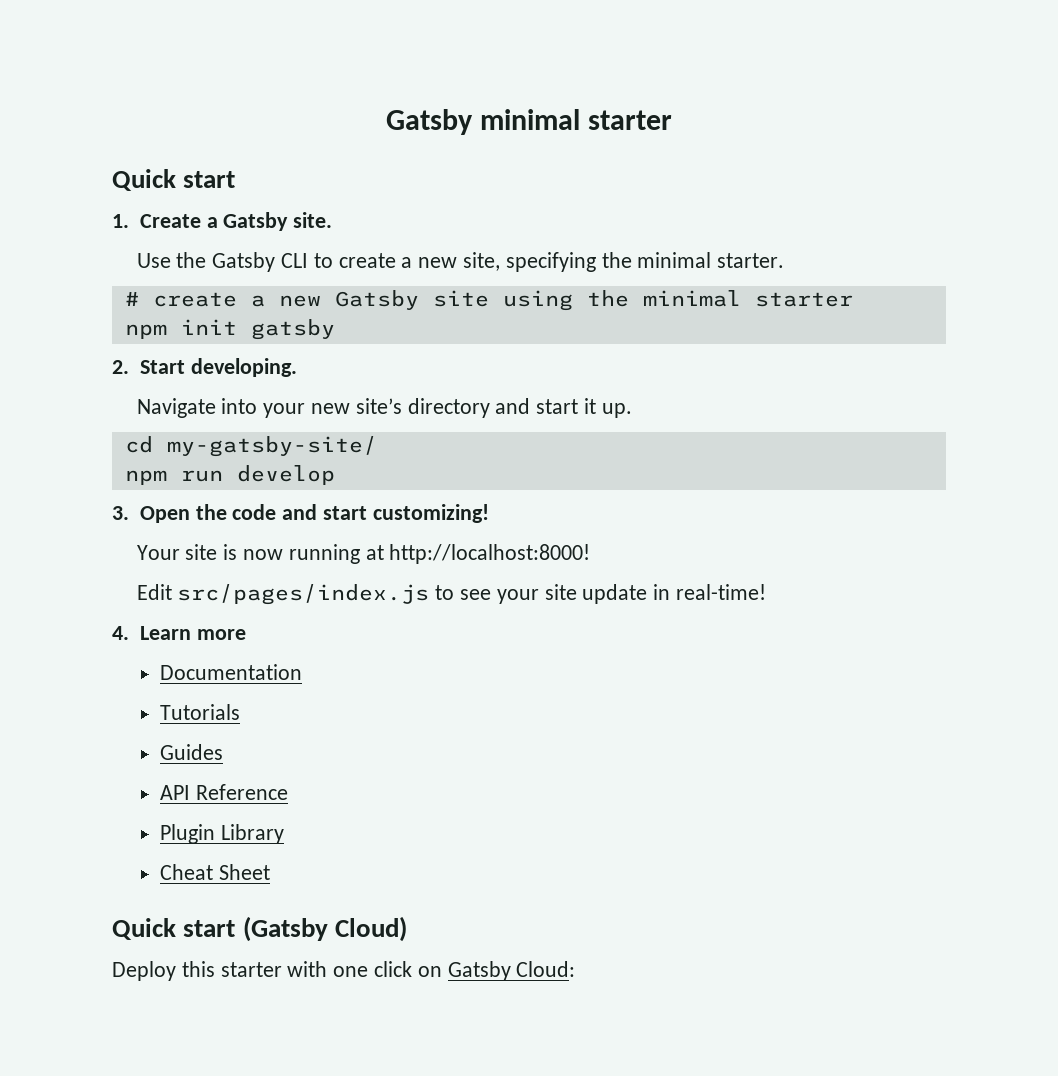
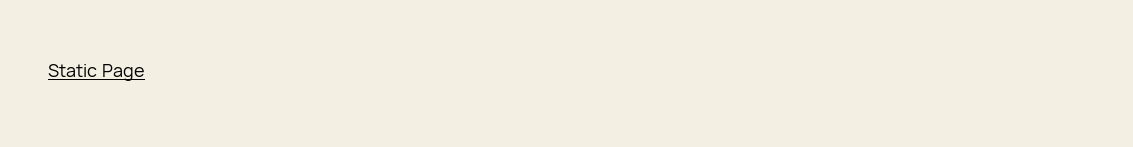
[385,109,673,135] [112,169,236,191] [112,212,333,231] [136,252,785,272] [124,290,853,311] [124,319,335,340] [112,358,297,377] [136,398,632,418] [124,436,377,457] [124,465,335,485] [112,504,489,523] [136,544,591,564] [136,584,767,605] [112,626,246,640] [160,664,303,680] [160,704,241,720] [160,744,224,760] [160,784,289,800] [160,824,285,844] [160,864,271,880] [112,916,407,942] [112,961,576,981] Gatsby minimal starter // Quick start // 1. Create a Gatsby site. // Use the Gatsby CLI to create a new site, specifying the minimal starter. // # create a new Gatsby site using the minimal starter // npm init gatsby // 2. Start developing. // Navigate into your new site’s directory and start it up. // cd my-gatsby-site/ // npm run develop // 3. Open the code and start customizing! // Your site is now running at http://localhost:8000! // Edit src/pages/index.js to see your site update in real-time! // 4. Learn more // Documentation // Tutorials // Guides // API Reference // Plugin Library // Cheat Sheet // Quick start (Gatsby Cloud) // Deploy this starter with one click on Gatsby Cloud: -> [48,64,145,81] Static Page

